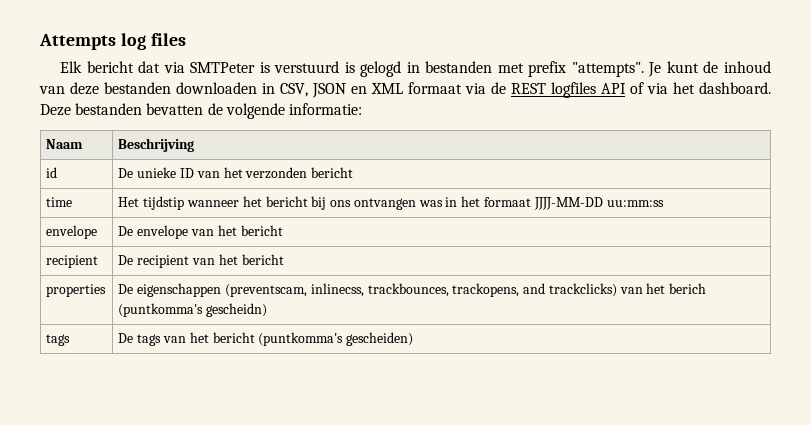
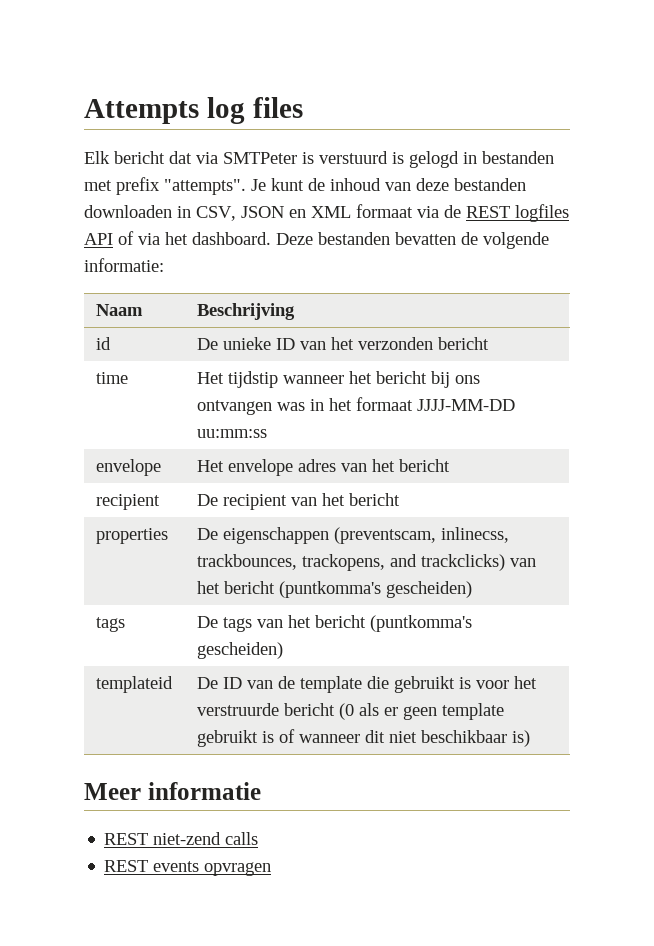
[118,225,189,239] De envelope -> [197,459,337,476] Het envelope adres
[669,283,707,294] [118,303,268,317] berich (puntkomma's gescheidn) -> [224,581,473,598] bericht (puntkomma's gescheiden)
(414, 339) none -> [96,676,174,693] [197,676,538,693] [197,703,505,720] [197,729,531,747] [84,782,261,800] [104,832,259,845] [104,860,272,876] // templateid | De ID van de template die gebruikt is voor het verstruurde bericht (0 als er geen template gebruikt is of wanneer dit niet beschikbaar is) // Meer informatie // REST niet-zend calls // REST events opvragen

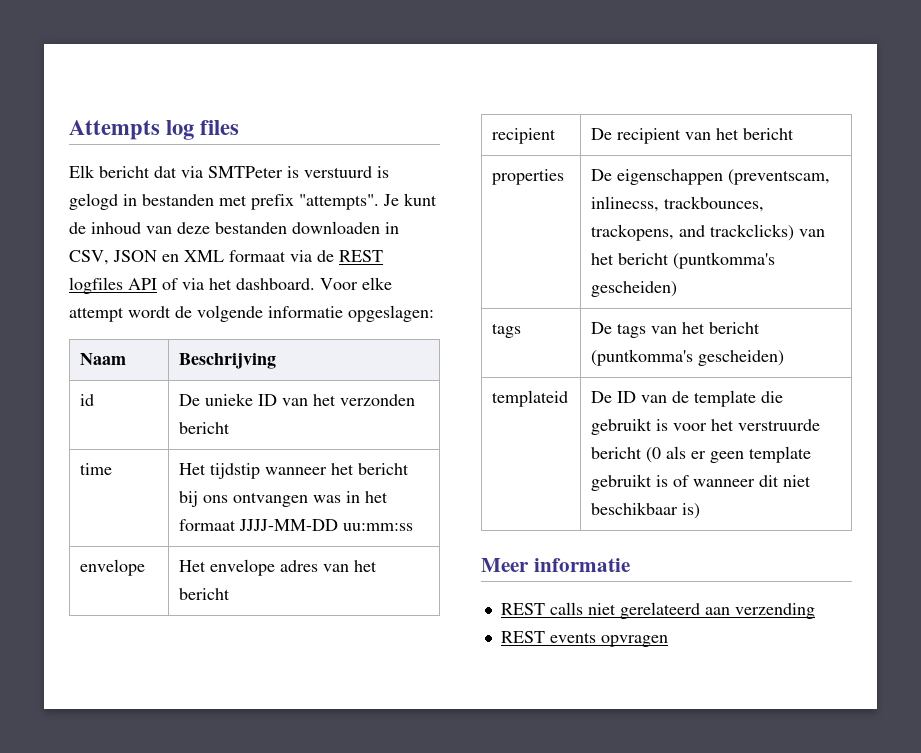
[276,232,549,249] [84,258,164,272] Deze bestanden bevatten de volgende informatie: -> [320,277,392,290] [69,305,434,322] Voor elke attempt wordt de volgende informatie opgeslagen:
[153,832,222,845] niet-zend -> (545, 609) none
(259, 838) none -> [587,602,815,619] niet gerelateerd aan verzending

